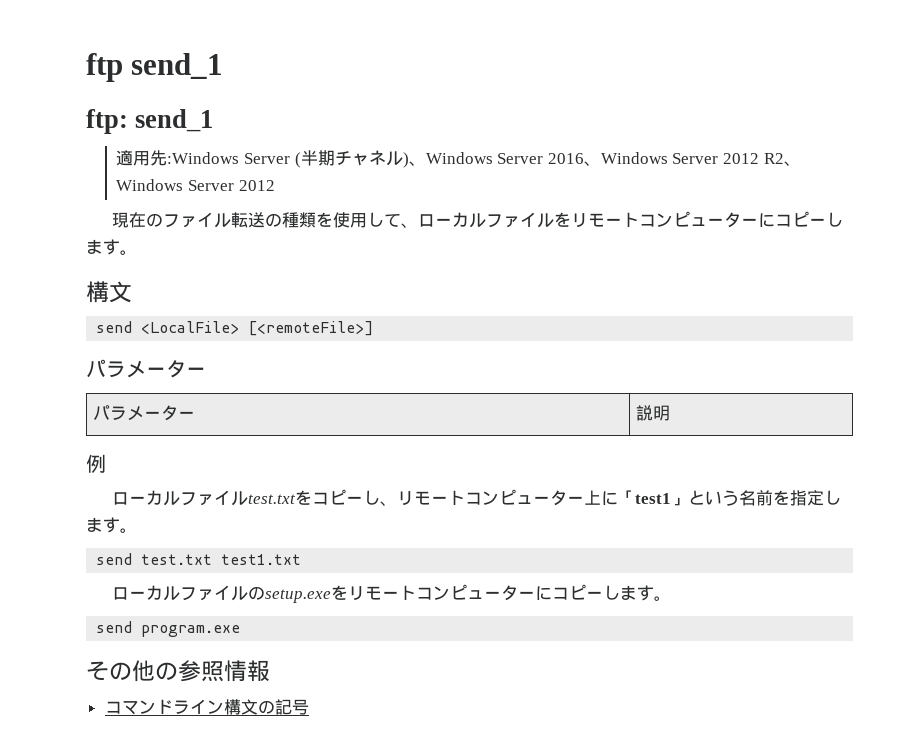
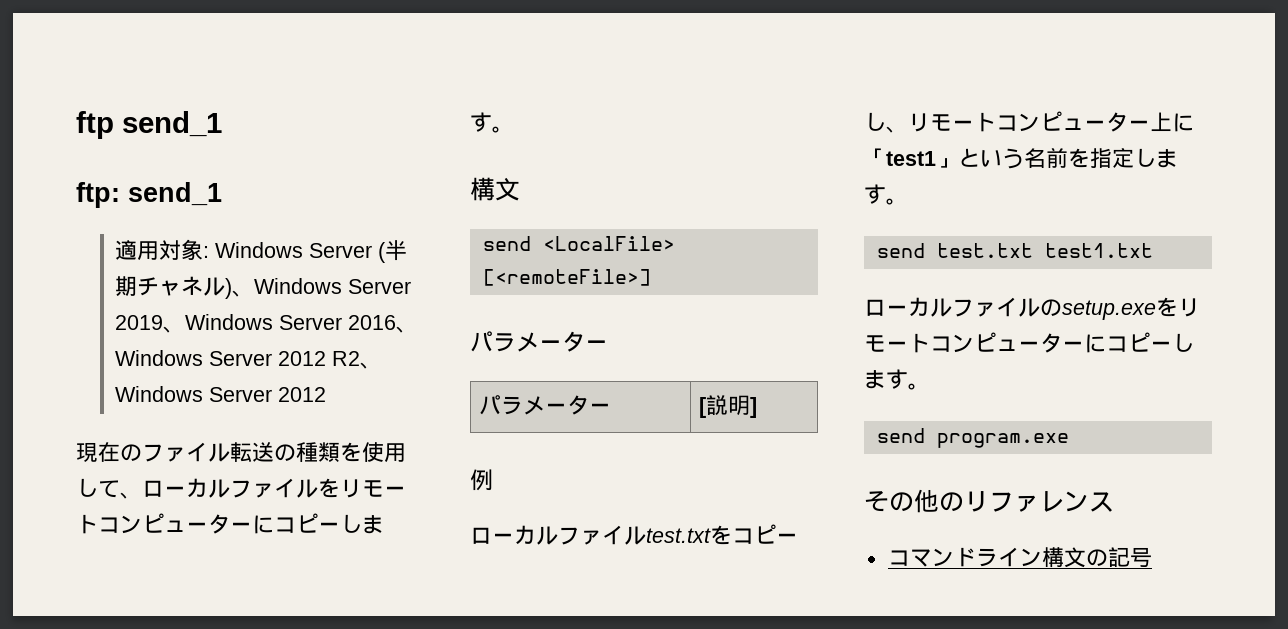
[150,150,240,166] 先:Windows -> [159,239,304,260] 対象: Windows
(544, 158) none -> [115,314,343,333] 2019、Windows Server
(196, 415) none -> [698,397,706,418] [
(671, 413) none -> [749,397,757,418] ]
[178,660,270,682] 参照情報 -> [964,491,1114,512] リファレンス

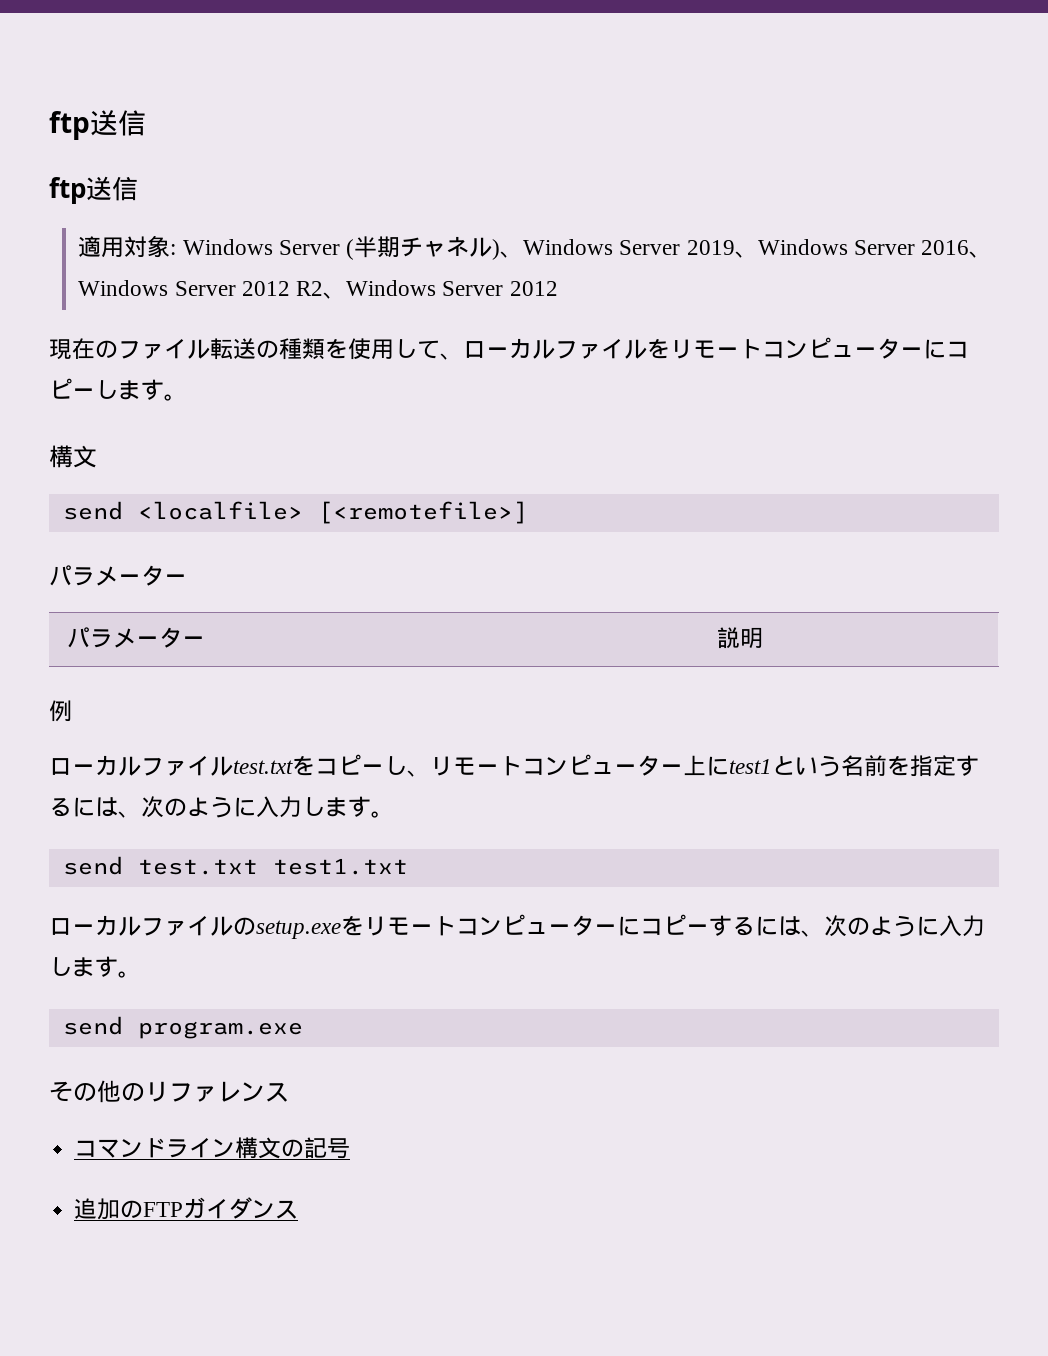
[76,111,222,139] [76,182,222,208] ftp send_1 // ftp: send_1 -> [49,110,146,140] [49,176,138,204] ftp送信 // ftp送信
[542,236,675,251] [482,269,651,286] <LocalFile> [<remoteFile>] -> [137,501,528,524] <localfile> [<remotefile>]
[698,397,706,418] [ -> (206, 641) none
[749,397,757,418] ] -> (764, 638) none
[864,148,958,168] 「test1」 -> [729,759,772,774] test1
(1134, 158) none -> [956,755,979,776] [49,796,302,818] するには、次のように入力
(1172, 346) none -> [709,915,985,937] するには、次のように入力
(1152, 557) none -> [74,1197,299,1220] // 追加のFTPガイダンス

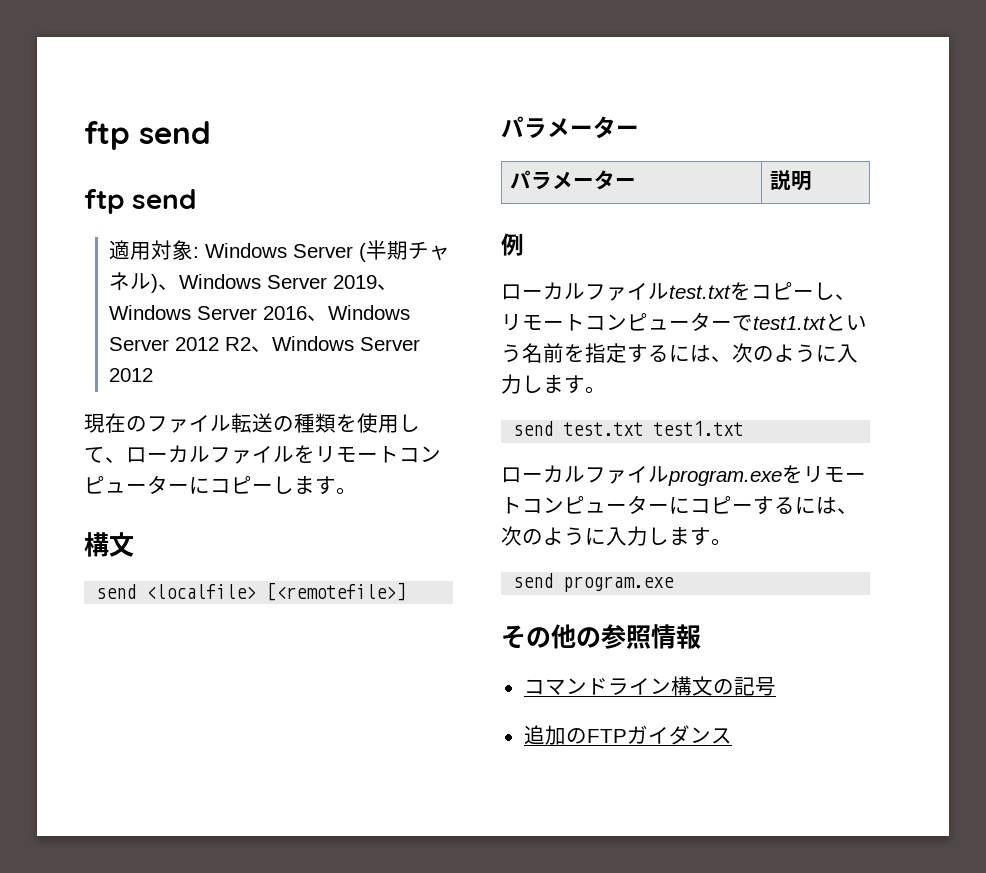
[49,110,146,140] [49,176,138,204] ftp送信 // ftp送信 -> [84,121,211,150] [84,189,196,214] ftp send // ftp send
[683,755,772,776] 上にtest1 -> [732,315,826,331] でtest1.txt
[233,917,341,939] のsetup.exe -> [668,470,782,486] program.exe
[145,1081,289,1102] リファレンス -> [601,624,701,649] 参照情報

